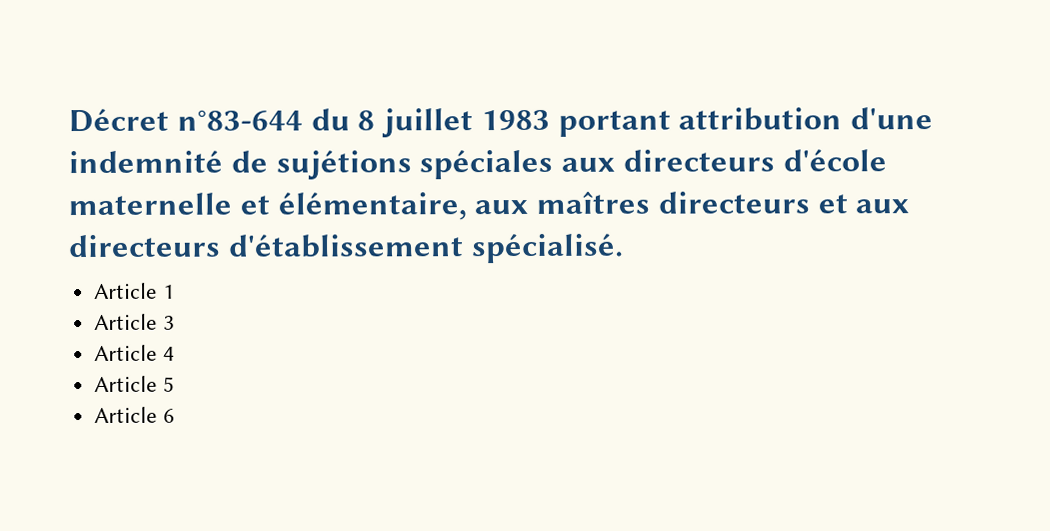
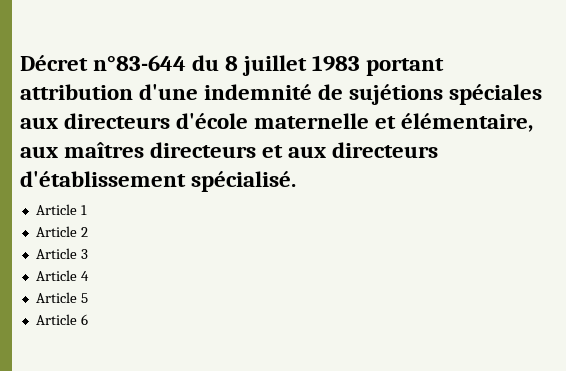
(175, 291) none -> [35,226,88,237] // Article 2

